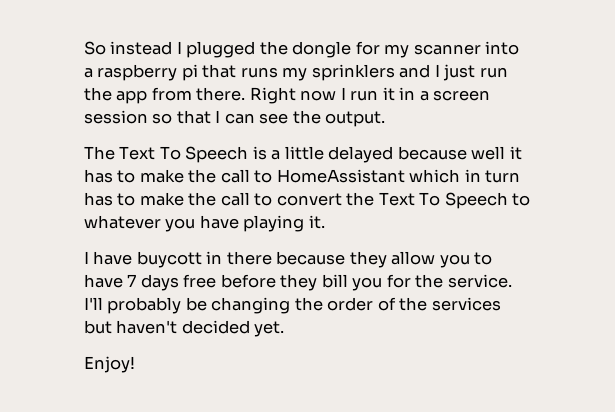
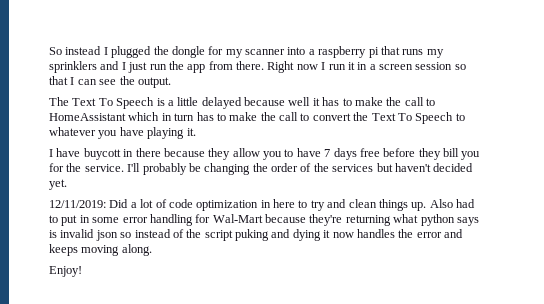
(285, 329) none -> [49,199,475,211] [49,214,479,226] [49,229,463,241] [49,244,152,256] // 12/11/2019: Did a lot of code optimization in here to try and clean things up. Also had to put in some error handling for Wal-Mart because they're returning what python says is invalid json so instead of the script puking and dying it now handles the error and keeps moving along.

